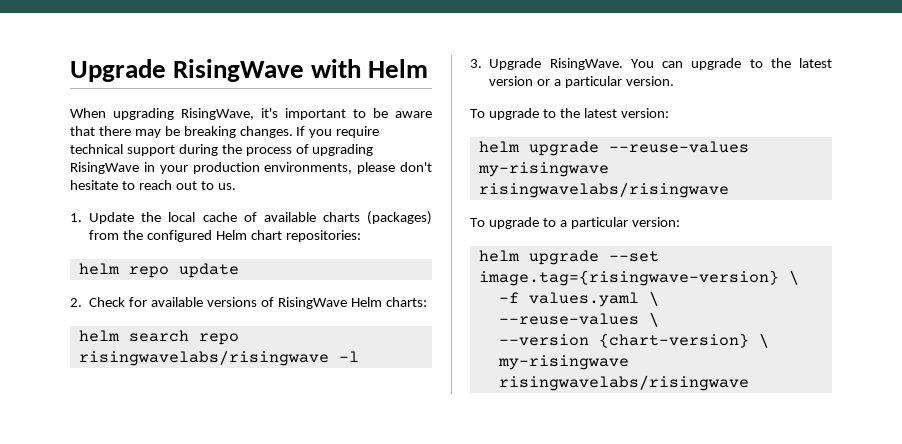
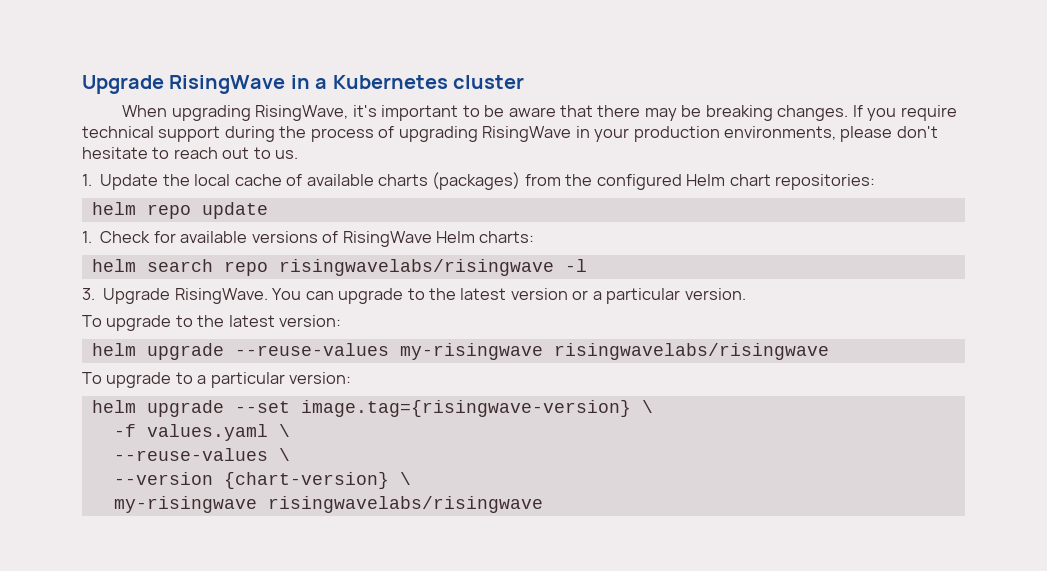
[311,59,429,78] with Helm -> [290,75,524,89] in a Kubernetes cluster
[70,298,82,307] 2. -> [82,231,92,243] 1.

